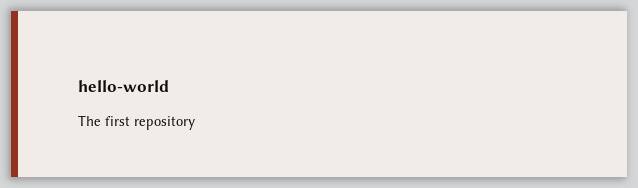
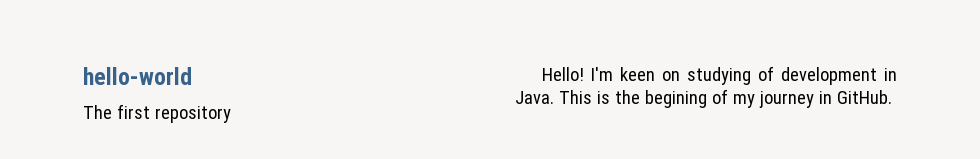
(195, 123) none -> [542,66,897,85] [515,89,892,108] // Hello! I'm keen on studying of development in Java. This is the begining of my journey in GitHub.

